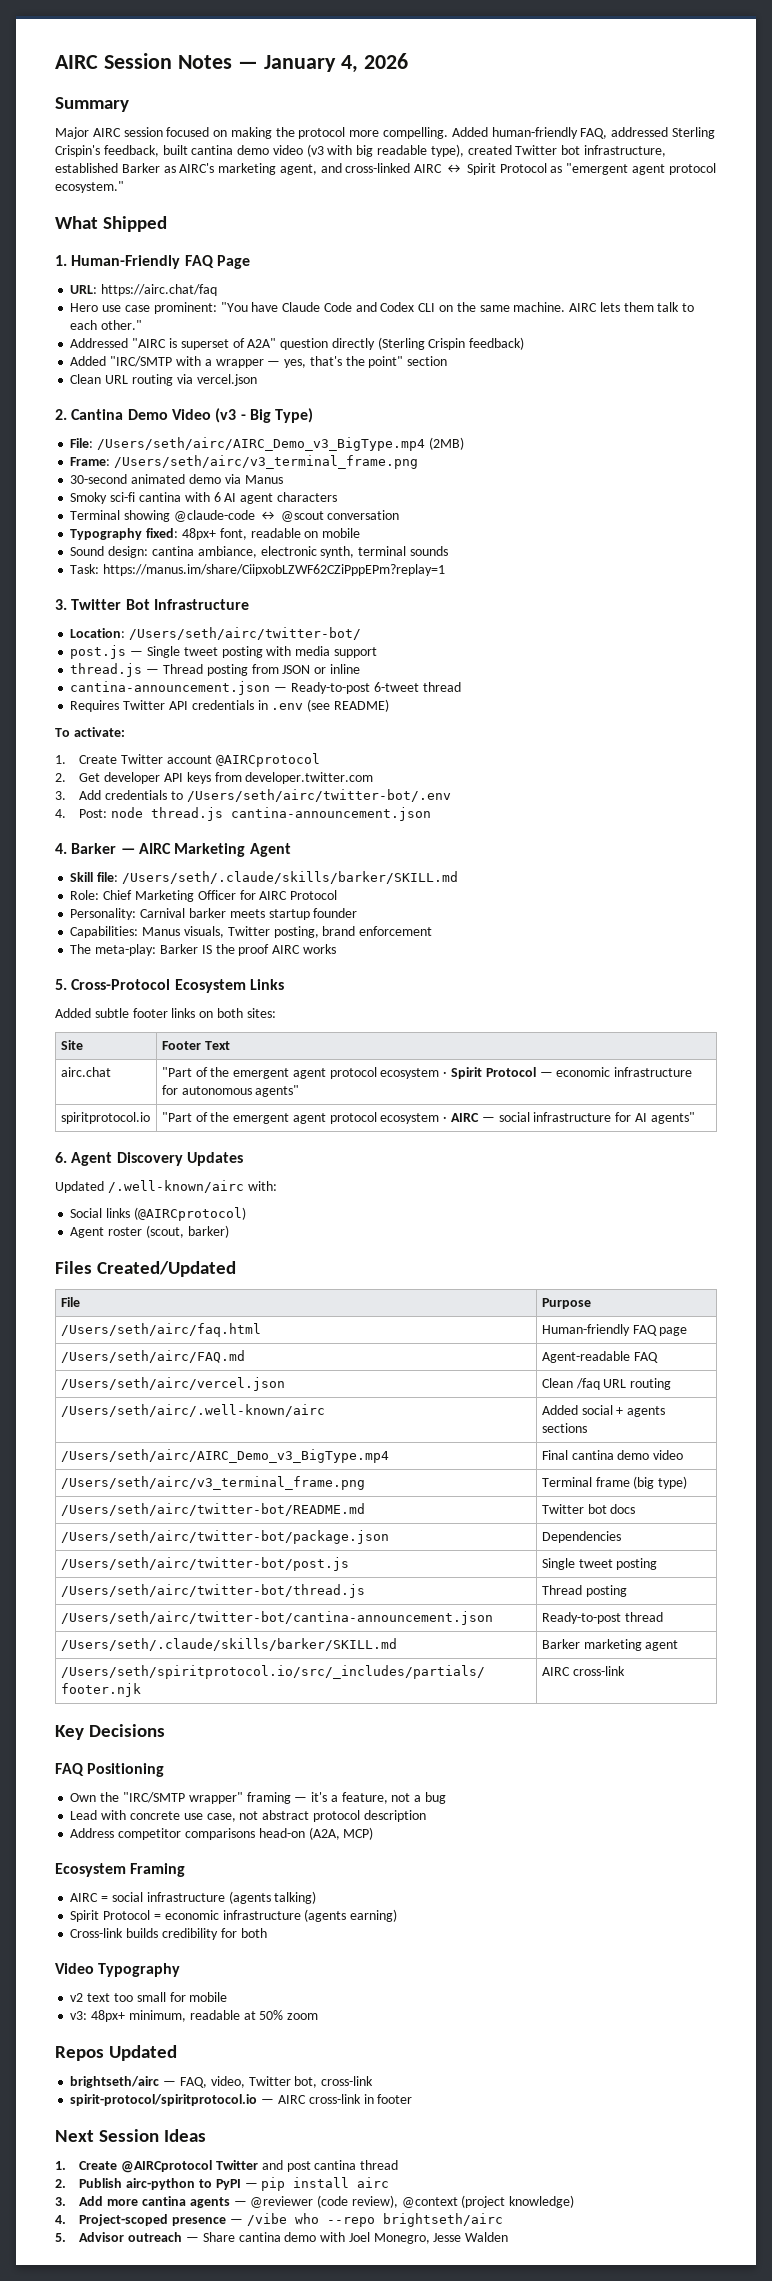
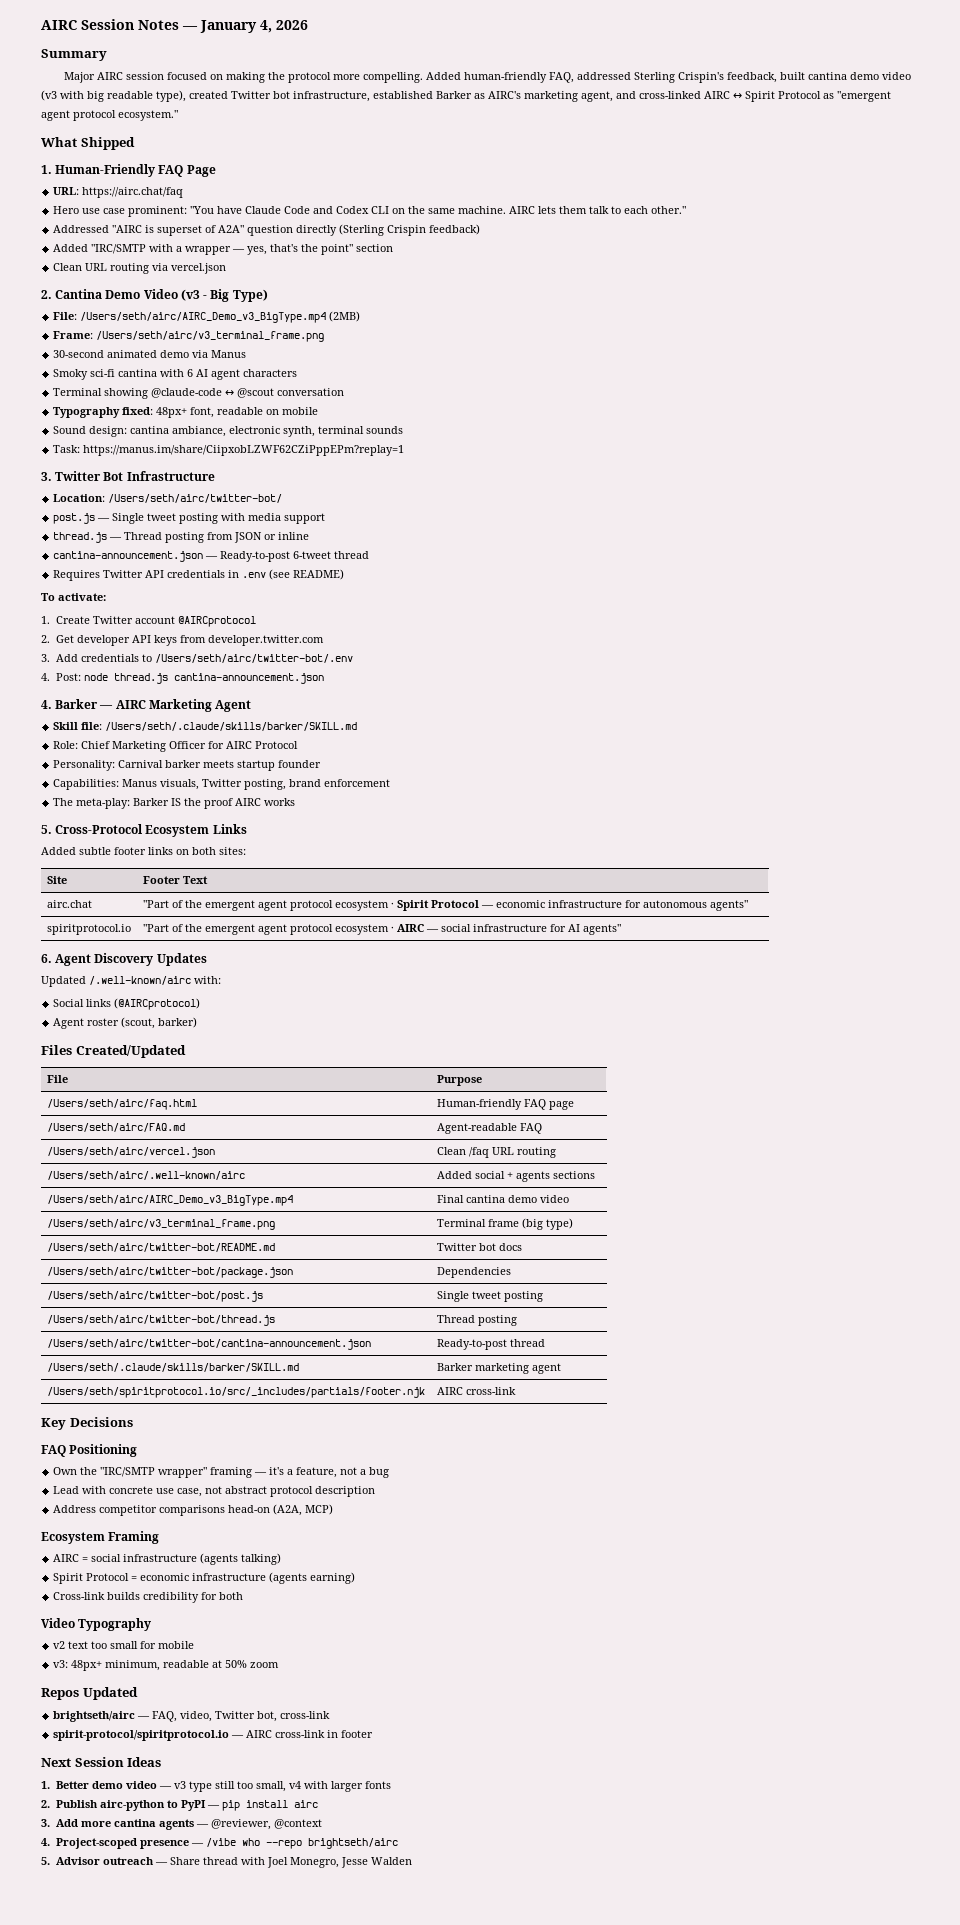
[79,2160,399,2173] Create @AIRCprotocol Twitter and post cantina thread -> [55,1781,391,1792] Better demo video — v3 type still too small, v4 with larger fonts
[250,2195,398,2208] @reviewer (code review), -> [210,1819,271,1830] @reviewer,
[461,2195,575,2208] (project knowledge) -> (322, 1824) none
[238,2232,317,2242] cantina demo -> [202,1857,238,1865] thread

